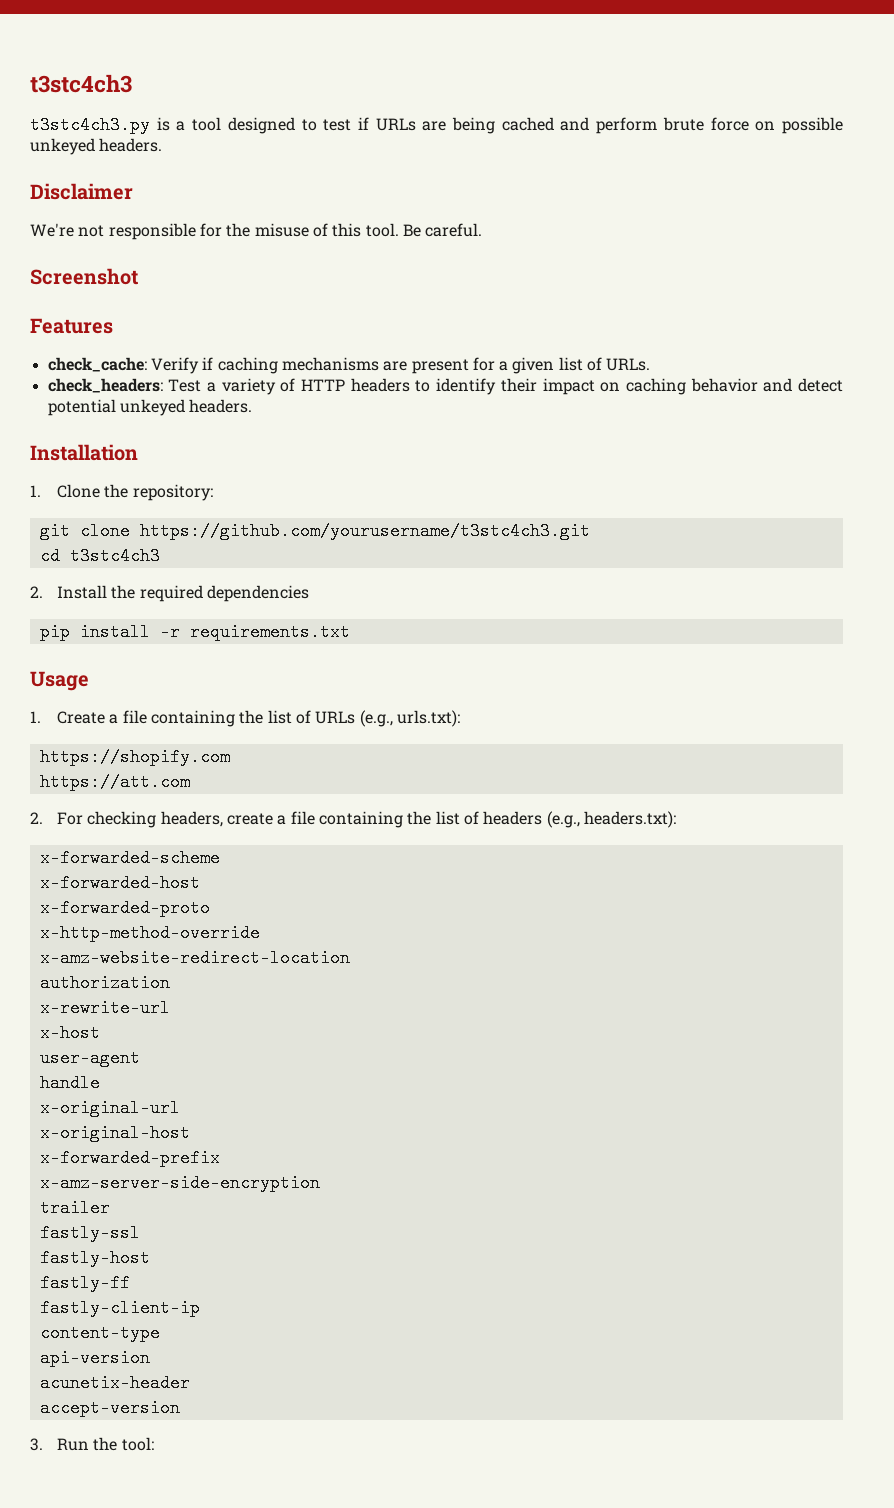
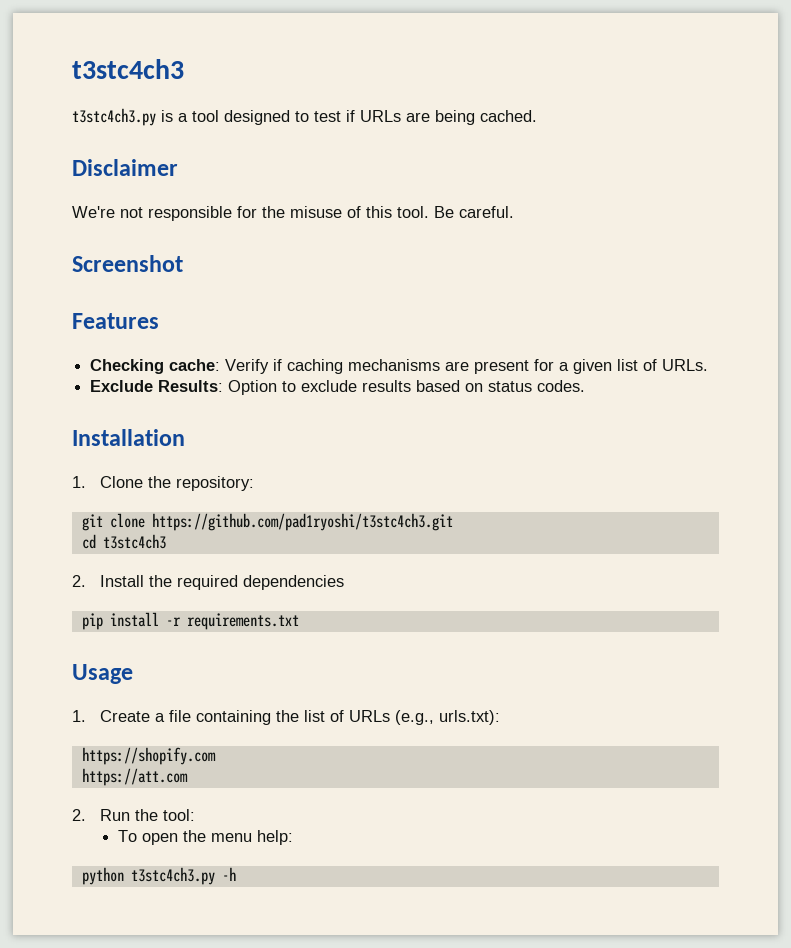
[501,117,844,134] [30,138,163,155] cached and perform brute force on possible unkeyed headers. -> [480,110,537,122] cached.
[47,357,147,372] check_cache: -> [90,359,221,374] Checking cache:
[47,378,844,395] [47,399,253,416] check_headers: Test a variety of HTTP headers to identify their impact on caching behavior and detect potential unkeyed headers. -> [90,380,586,395] Exclude Results: Option to exclude results based on status codes.
[139,522,590,540] https://github.com/yourusername/t3stc4ch3.git -> [151,513,453,531] https://github.com/pad1ryoshi/t3stc4ch3.git
[57,811,676,828] [39,849,220,867] [39,874,200,892] [39,899,210,917] [39,924,260,942] [39,949,350,967] [39,974,170,992] [39,999,170,1017] [39,1024,100,1042] [39,1049,140,1067] [39,1074,100,1092] [39,1099,180,1117] [39,1124,190,1142] [39,1149,220,1167] [39,1174,320,1192] [39,1199,110,1217] [39,1224,140,1242] [39,1249,150,1267] [39,1274,130,1292] [39,1299,200,1317] [39,1324,160,1342] [39,1349,150,1367] [39,1374,190,1392] [39,1399,180,1417] [30,1437,154,1451] For checking headers, create a file containing the list of headers (e.g., headers.txt): // x-forwarded-scheme // x-forwarded-host // x-forwarded-proto // x-http-method-override // x-amz-website-redirect-location // authorization // x-rewrite-url // x-host // user-agent // handle // x-original-url // x-original-host // x-forwarded-prefix // x-amz-server-side-encryption // trailer // fastly-ssl // fastly-host // fastly-ff // fastly-client-ip // content-type // api-version // acunetix-header // accept-version // 3. Run the tool: -> [99,809,195,821] [117,830,293,845] [81,867,236,885] Run the tool: // To open the menu help: // python t3stc4ch3.py -h

